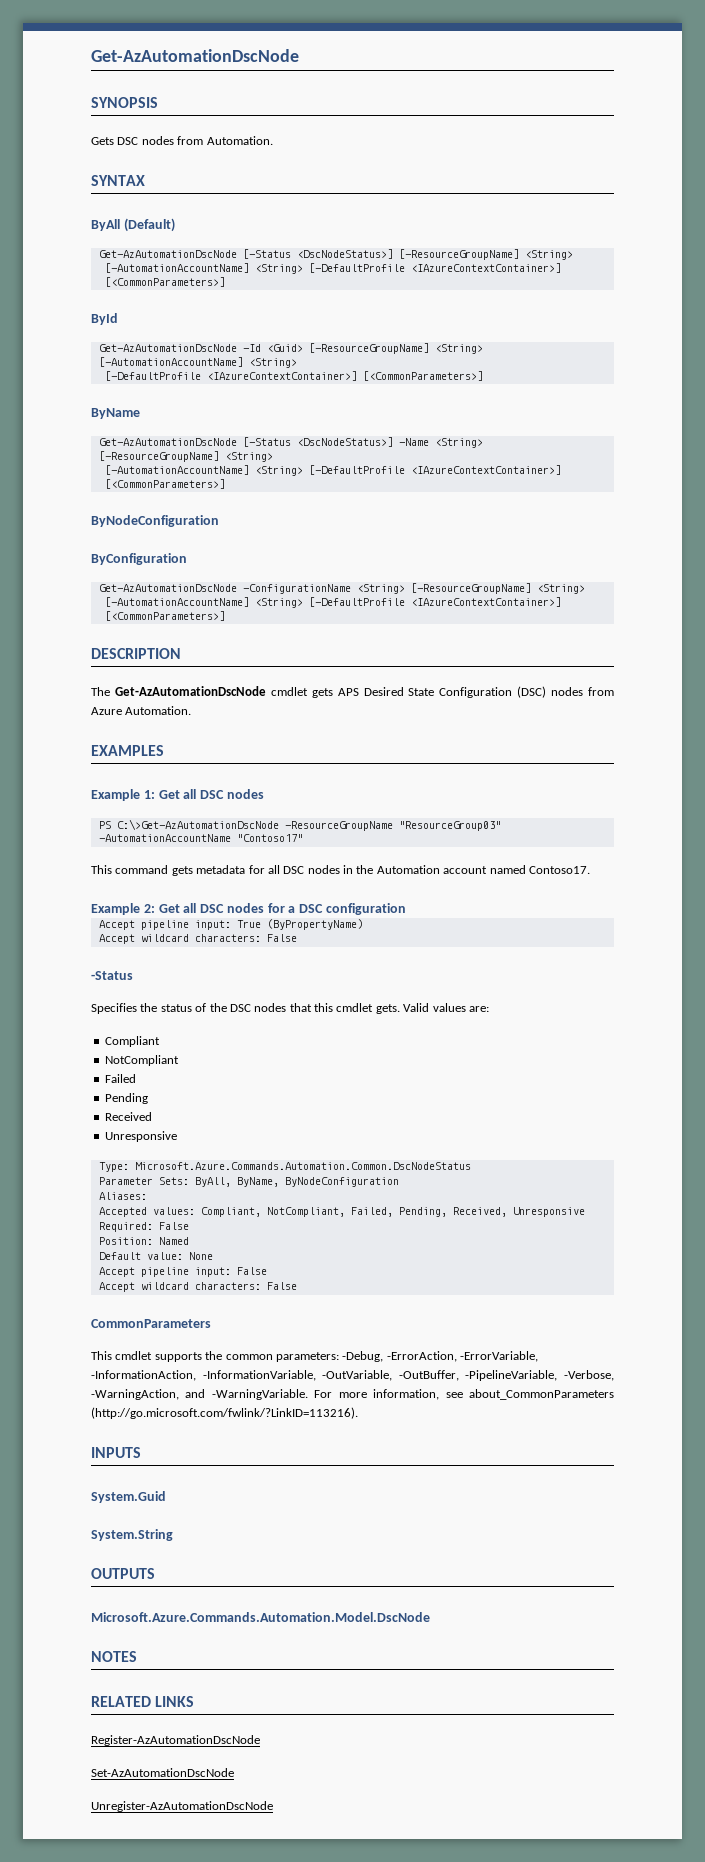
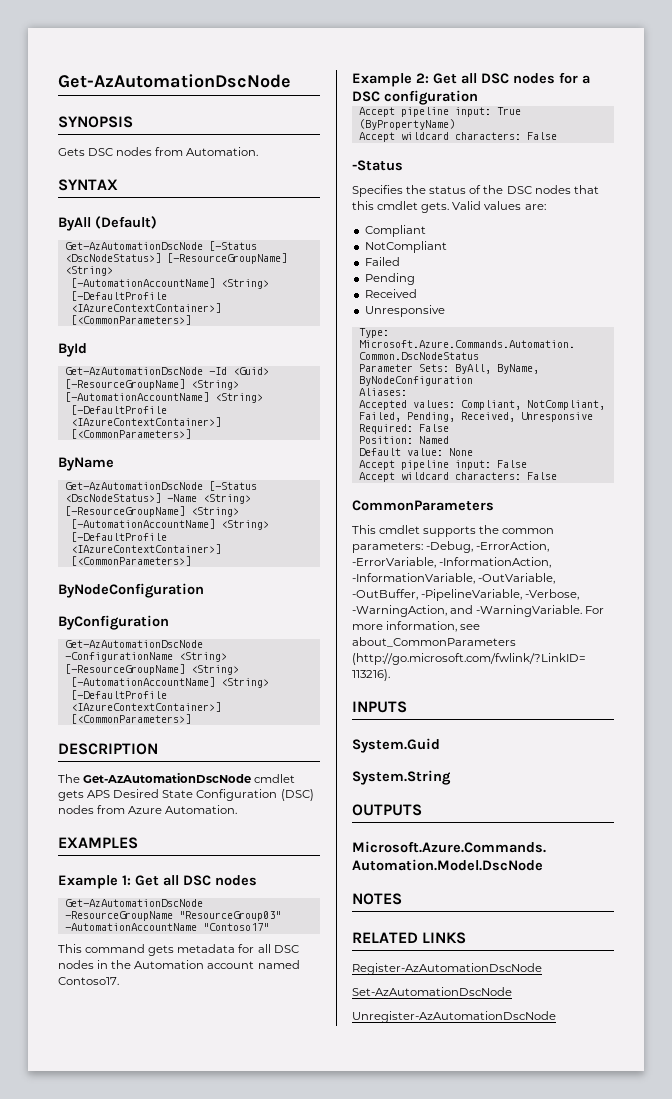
[98,819,279,830] PS C:\>Get-AzAutomationDscNode -> [64,899,203,907] Get-AzAutomationDscNode

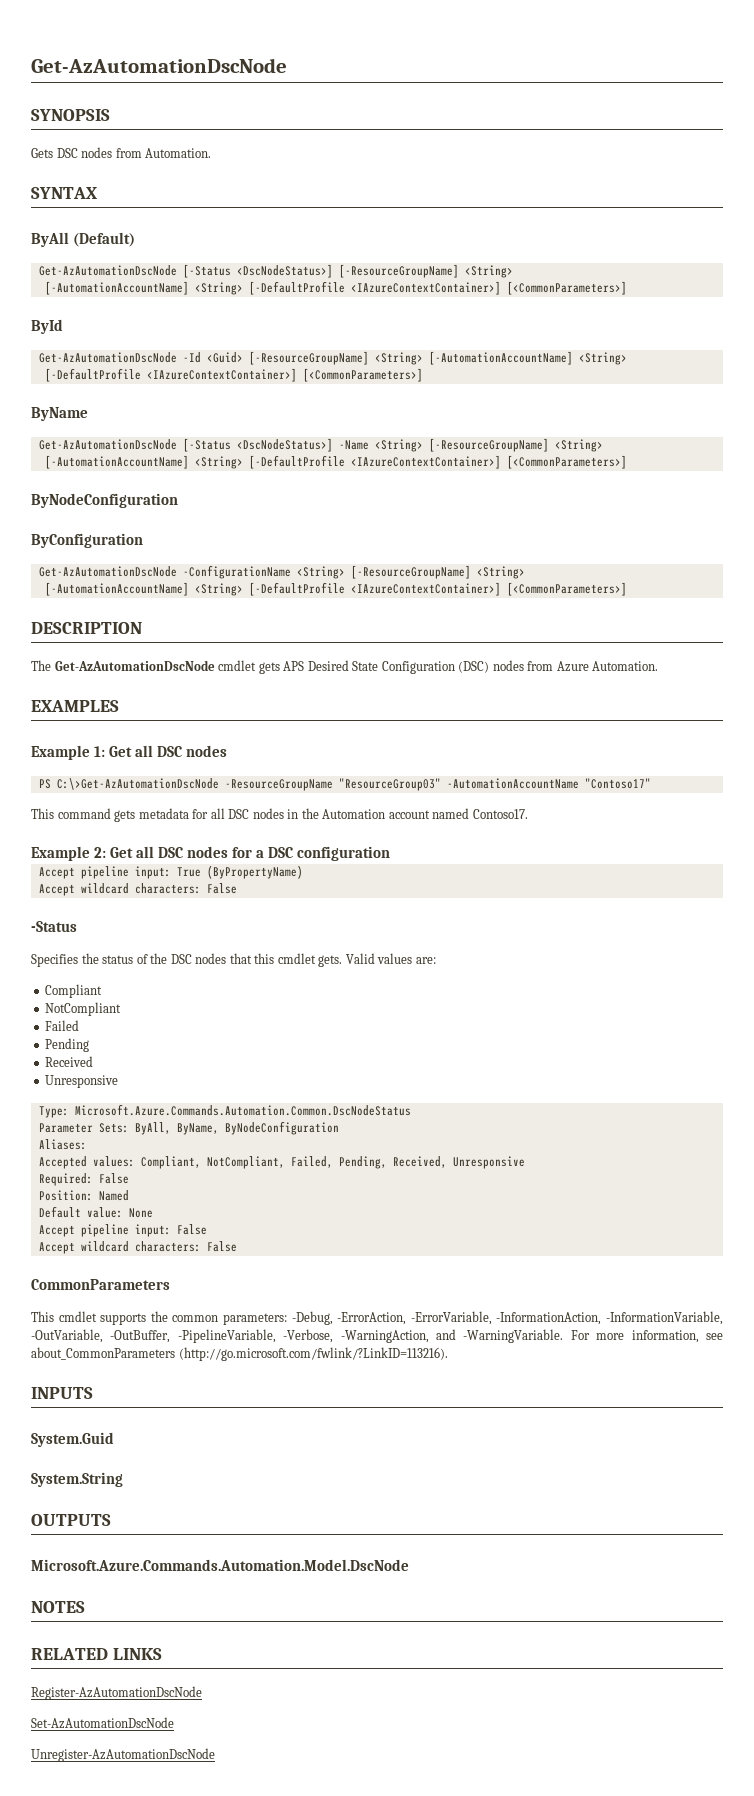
[64,899,203,907] Get-AzAutomationDscNode -> [38,778,219,790] PS C:\>Get-AzAutomationDscNode

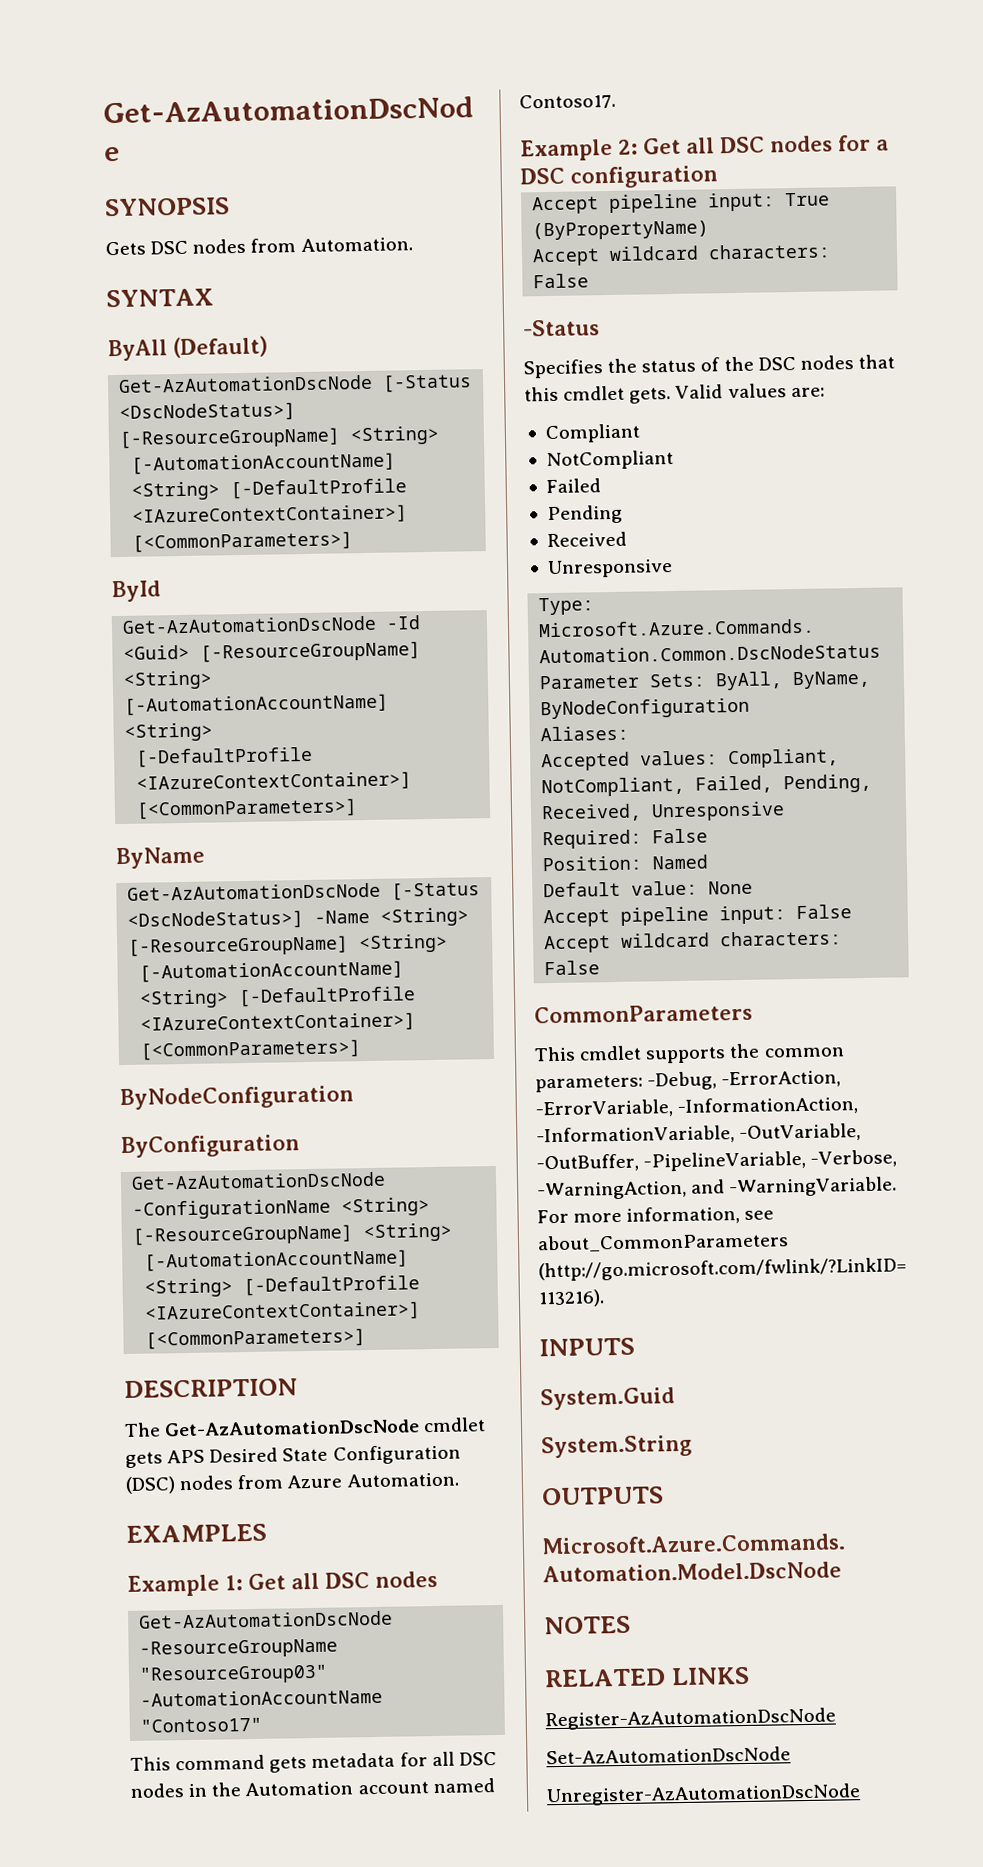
[38,778,219,790] PS C:\>Get-AzAutomationDscNode -> [139,1610,394,1629] Get-AzAutomationDscNode

